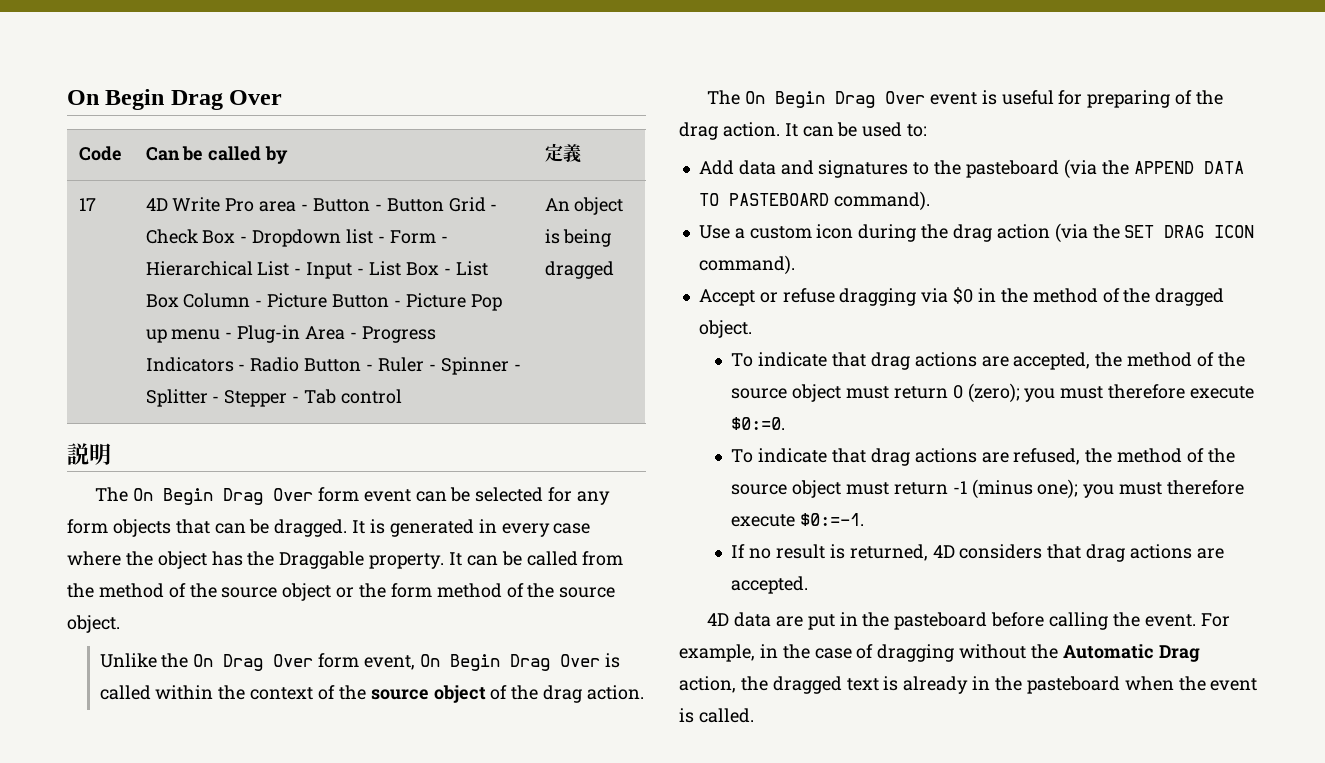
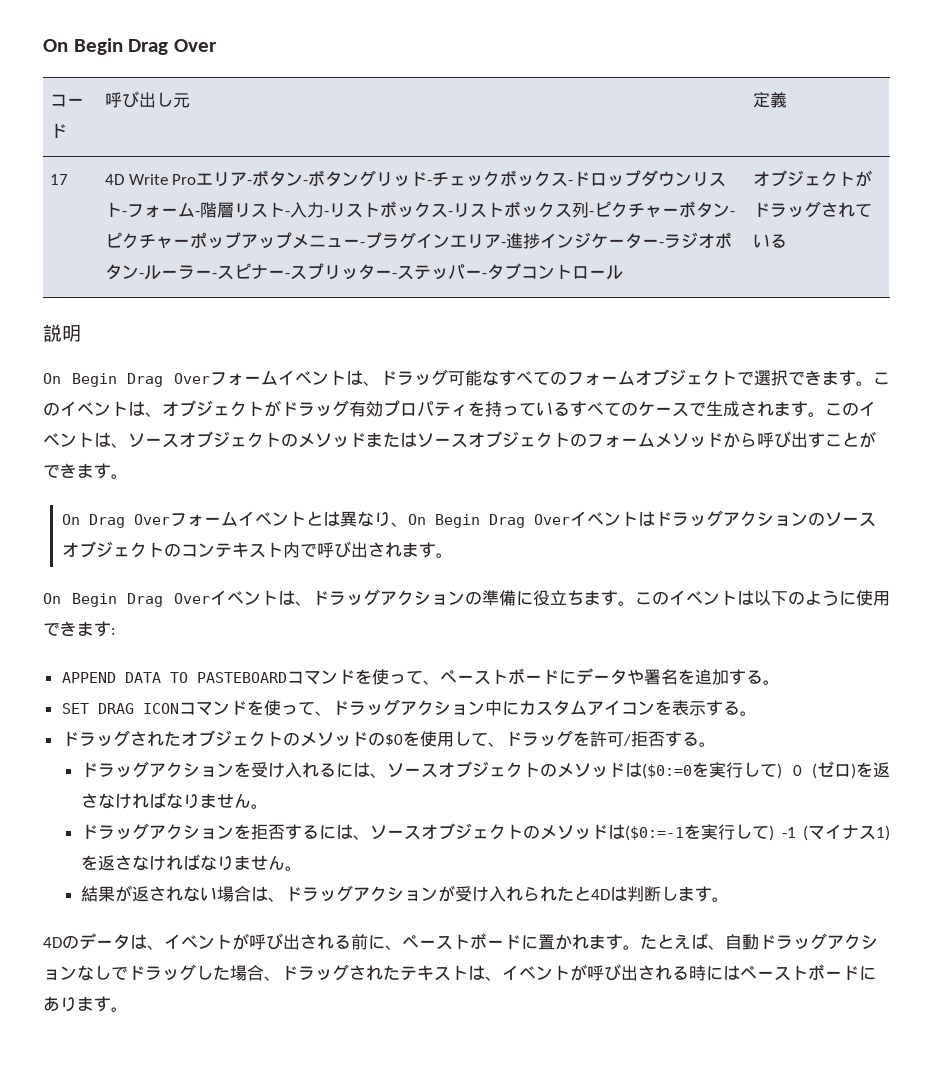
[78,146,122,161] [145,146,289,164] Code | Can be called by -> [50,94,85,107] [50,123,68,138] [105,91,191,108] コード | 呼び出し元
[259,197,498,212] [145,229,448,247] [145,261,488,279] [145,293,502,311] [145,325,436,343] [145,357,521,375] [145,389,402,407] [544,197,624,215] [544,229,612,247] [544,261,614,279] area - Button - Button Grid - Check Box - Dropdown list - Form - Hierarchical List - Input - List Box - List Box Column - Picture Button - Picture Pop up menu - Plug-in Area - Progress Indicators - Radio Button - Ruler - Spinner - Splitter - Stepper - Tab control | An object is being dragged -> [196,170,727,187] [105,201,736,218] [105,232,733,249] [105,263,624,280] [753,170,873,187] [753,201,873,218] [753,234,788,248] エリア-ボタン-ボタングリッド-チェックボックス-ドロップダウンリスト-フォーム-階層リスト-入力-リストボックス-リストボックス列-ピクチャーボタン-ピクチャーポップアップメニュー-プラグインエリア-進捗インジケーター-ラジオボタン-ルーラー-スピナー-スプリッター-ステッパー-タブコントロール | オブジェクトがドラッグされている
[95,487,611,505] [67,519,591,537] [67,551,624,569] [67,583,616,601] [67,615,120,633] [99,653,620,671] [99,685,644,703] [707,90,1224,108] [679,122,928,140] [698,159,1244,179] [698,191,930,211] [698,223,1255,243] [698,255,795,275] [698,287,1225,306] [698,320,752,338] [731,352,1245,370] [731,383,1255,403] [731,417,786,430] [731,448,1235,466] [731,479,1245,499] [731,513,865,527] [731,544,1224,562] [731,576,809,594] [707,612,1230,630] [679,644,1200,662] [679,676,1258,694] [679,708,754,723] The On Begin Drag Over form event can be selected for any form objects that can be dragged. It is generated in every case where the object has the Draggable property. It can be called from the method of the source object or the form method of the source object. // Unlike the On Drag Over form event, On Begin Drag Over is called within the context of the source object of the drag action. // The On Begin Drag Over event is useful for preparing of the drag action. It can be used to: // Add data and signatures to the pasteboard (via the APPEND DATA TO PASTEBOARD command). // Use a custom icon during the drag action (via the SET DRAG ICON command). // Accept or refuse dragging via $0 in the method of the dragged object. // To indicate that drag actions are accepted, the method of the source object must return 0 (zero); you must therefore execute $0:=0. // To indicate that drag actions are refused, the method of the source object must return -1 (minus one); you must therefore execute $0:=-1. // If no result is returned, 4D considers that drag actions are accepted. // 4D data are put in the pasteboard before calling the event. For example, in the case of dragging without the Automatic Drag action, the dragged text is already in the pasteboard when the event is called. -> [43,369,890,387] [43,400,876,417] [43,431,876,448] [43,463,128,479] [62,510,877,528] [62,541,454,558] [43,589,890,607] [43,621,116,637] [61,668,780,685] [61,699,757,716] [61,730,716,747] [81,761,890,779] [81,792,269,809] [81,823,890,841] [81,854,303,871] [81,885,730,902] [43,933,878,950] [43,964,876,981] [43,996,128,1012] On Begin Drag Overフォームイベントは、ドラッグ可能なすべてのフォームオブジェクトで選択できます。このイベントは、オブジェクトがドラッグ有効プロパティを持っているすべてのケースで生成されます。このイベントは、ソースオブジェクトのメソッドまたはソースオブジェクトのフォームメソッドから呼び出すことができます。 // On Drag Overフォームイベントとは異なり、On Begin Drag Overイベントはドラッグアクションのソースオブジェクトのコンテキスト内で呼び出されます。 // On Begin Drag Overイベントは、ドラッグアクションの準備に役立ちます。このイベントは以下のように使用できます: // APPEND DATA TO PASTEBOARDコマンドを使って、ペーストボードにデータや署名を追加する。 // SET DRAG ICONコマンドを使って、ドラッグアクション中にカスタムアイコンを表示する。 // ドラッグされたオブジェクトのメソッドの$0を使用して、ドラッグを許可/拒否する。 // ドラッグアクションを受け入れるには、ソースオブジェクトのメソッドは($0:=0を実行して) 0 (ゼロ)を返さなければなりません。 // ドラッグアクションを拒否するには、ソースオブジェクトのメソッドは($0:=-1を実行して) -1 (マイナス1)を返さなければなりません。 // 結果が返されない場合は、ドラッグアクションが受け入れられたと4Dは判断します。 // 4Dのデータは、イベントが呼び出される前に、ペーストボードに置かれます。たとえば、自動ドラッグアクションなしでドラッグした場合、ドラッグされたテキストは、イベントが呼び出される時にはペーストボードにあります。

